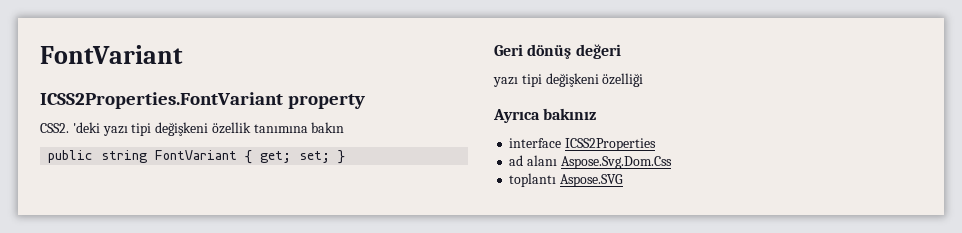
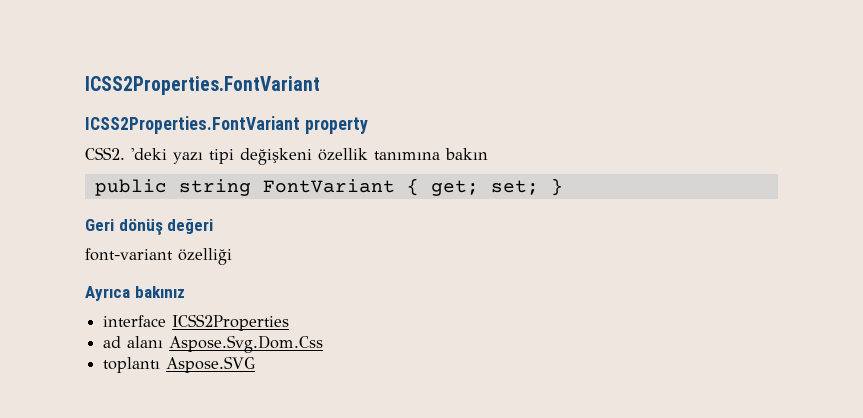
[40,45,183,64] FontVariant -> [85,76,320,95] ICSS2Properties.FontVariant
[493,73,599,87] yazı tipi değişkeni -> [85,248,173,261] font-variant

